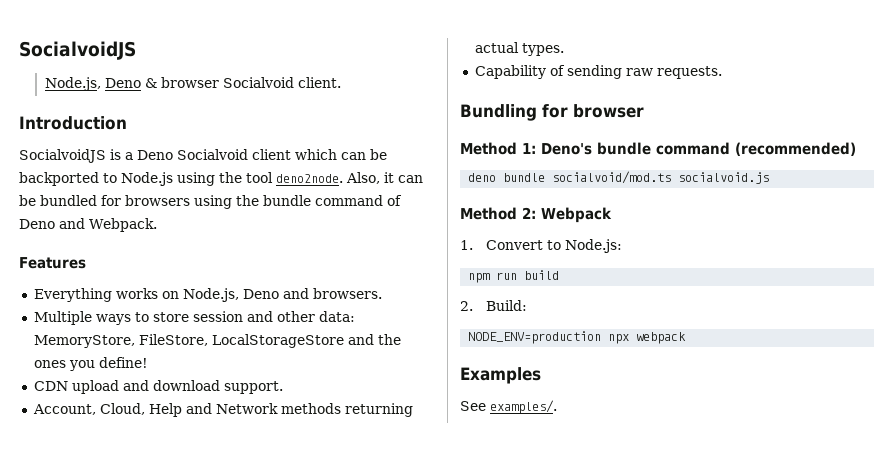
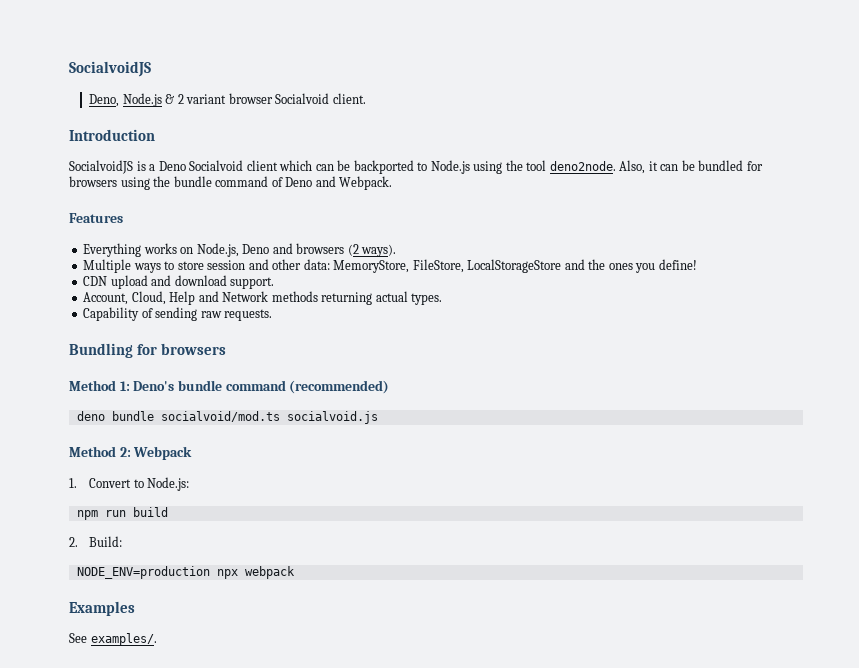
[44,77,157,91] Node.js, Deno & -> [89,93,227,107] Deno, Node.js & 2 variant
[312,288,382,299] browsers. -> [296,243,397,257] browsers (2 ways).
[573,104,644,118] browser -> [160,343,226,355] browsers

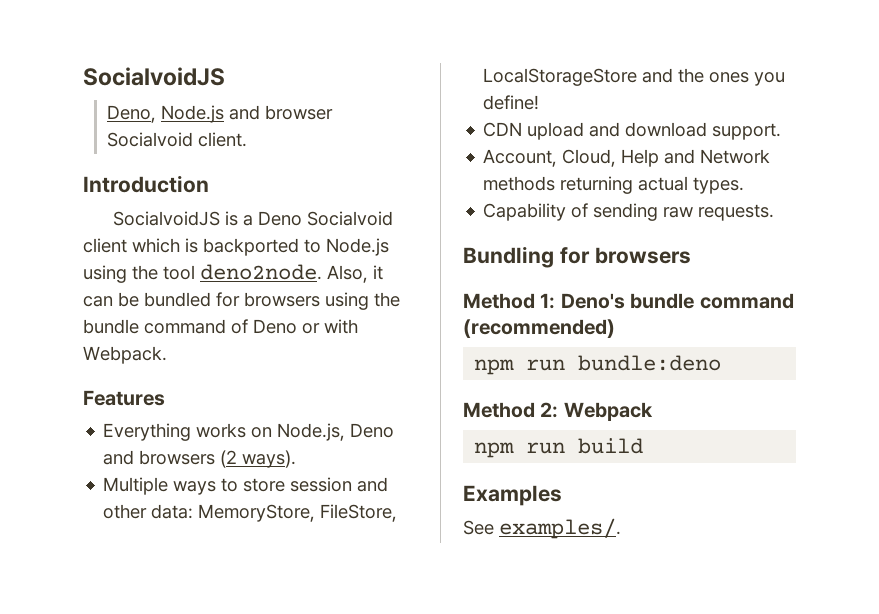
[165,94,227,104] & 2 variant -> [229,105,261,120] and
[315,160,351,171] can be -> [185,238,198,253] is
[315,176,336,187] and -> [302,319,358,334] or with
[76,411,378,424] deno bundle socialvoid/mod.ts socialvoid.js -> [474,355,722,375] npm run bundle:deno
[69,477,190,491] // 1. Convert to Node.js: -> (653, 411) none
[69,536,123,547] [76,566,295,579] // 2. Build: // NODE_ENV=production npx webpack -> (644, 446) none

